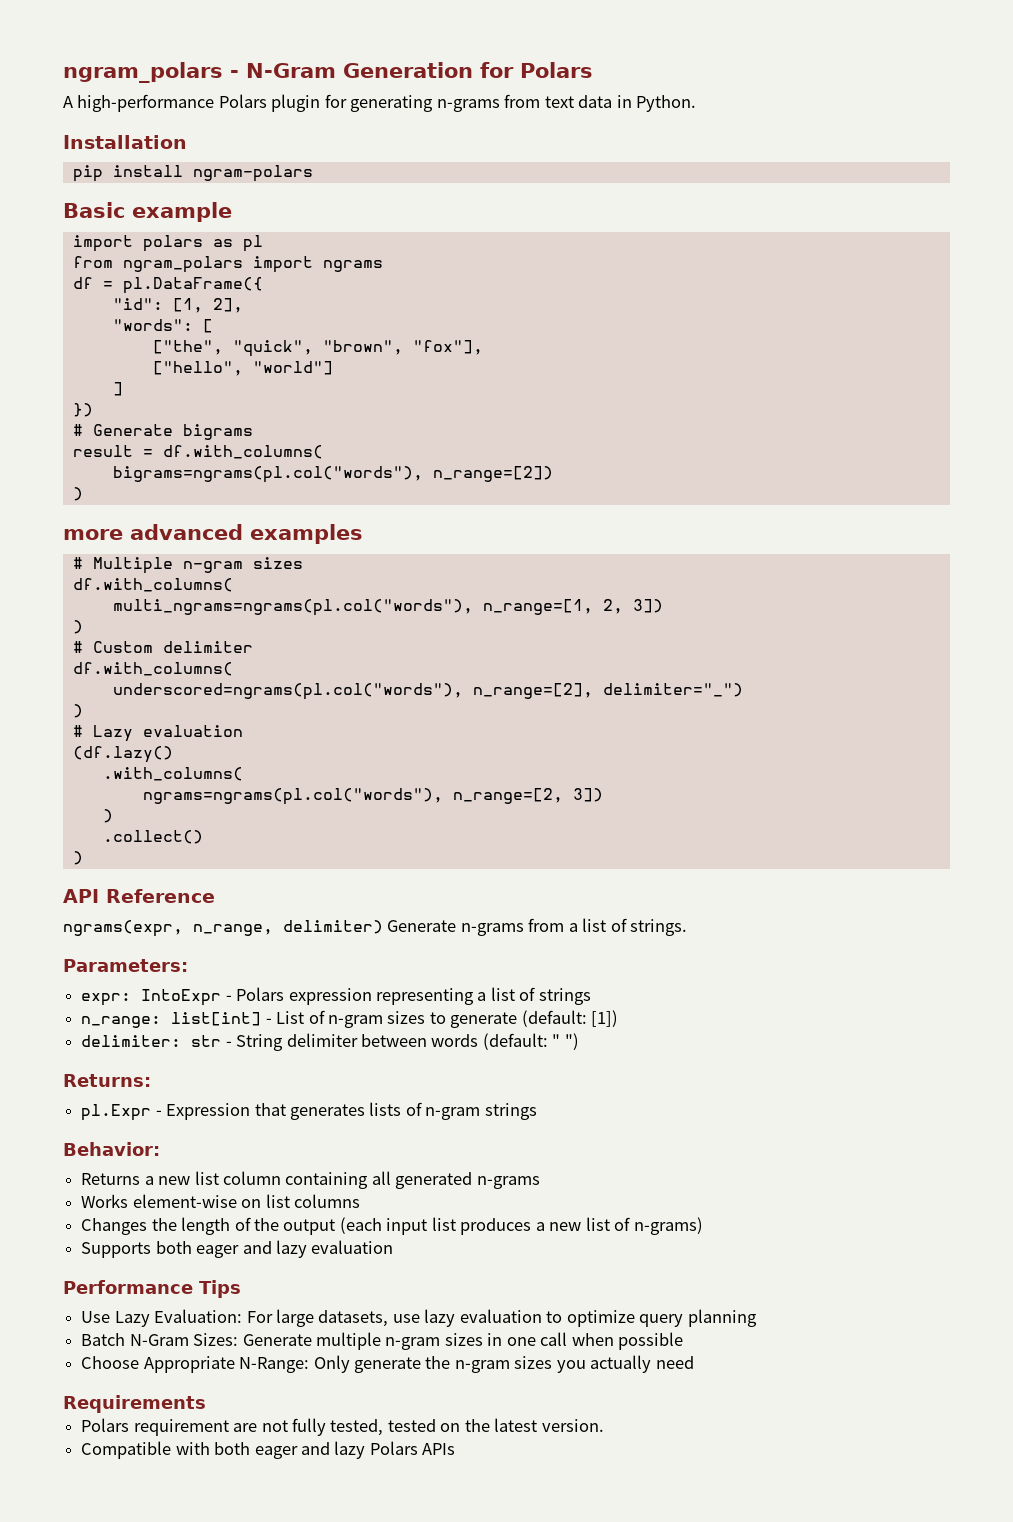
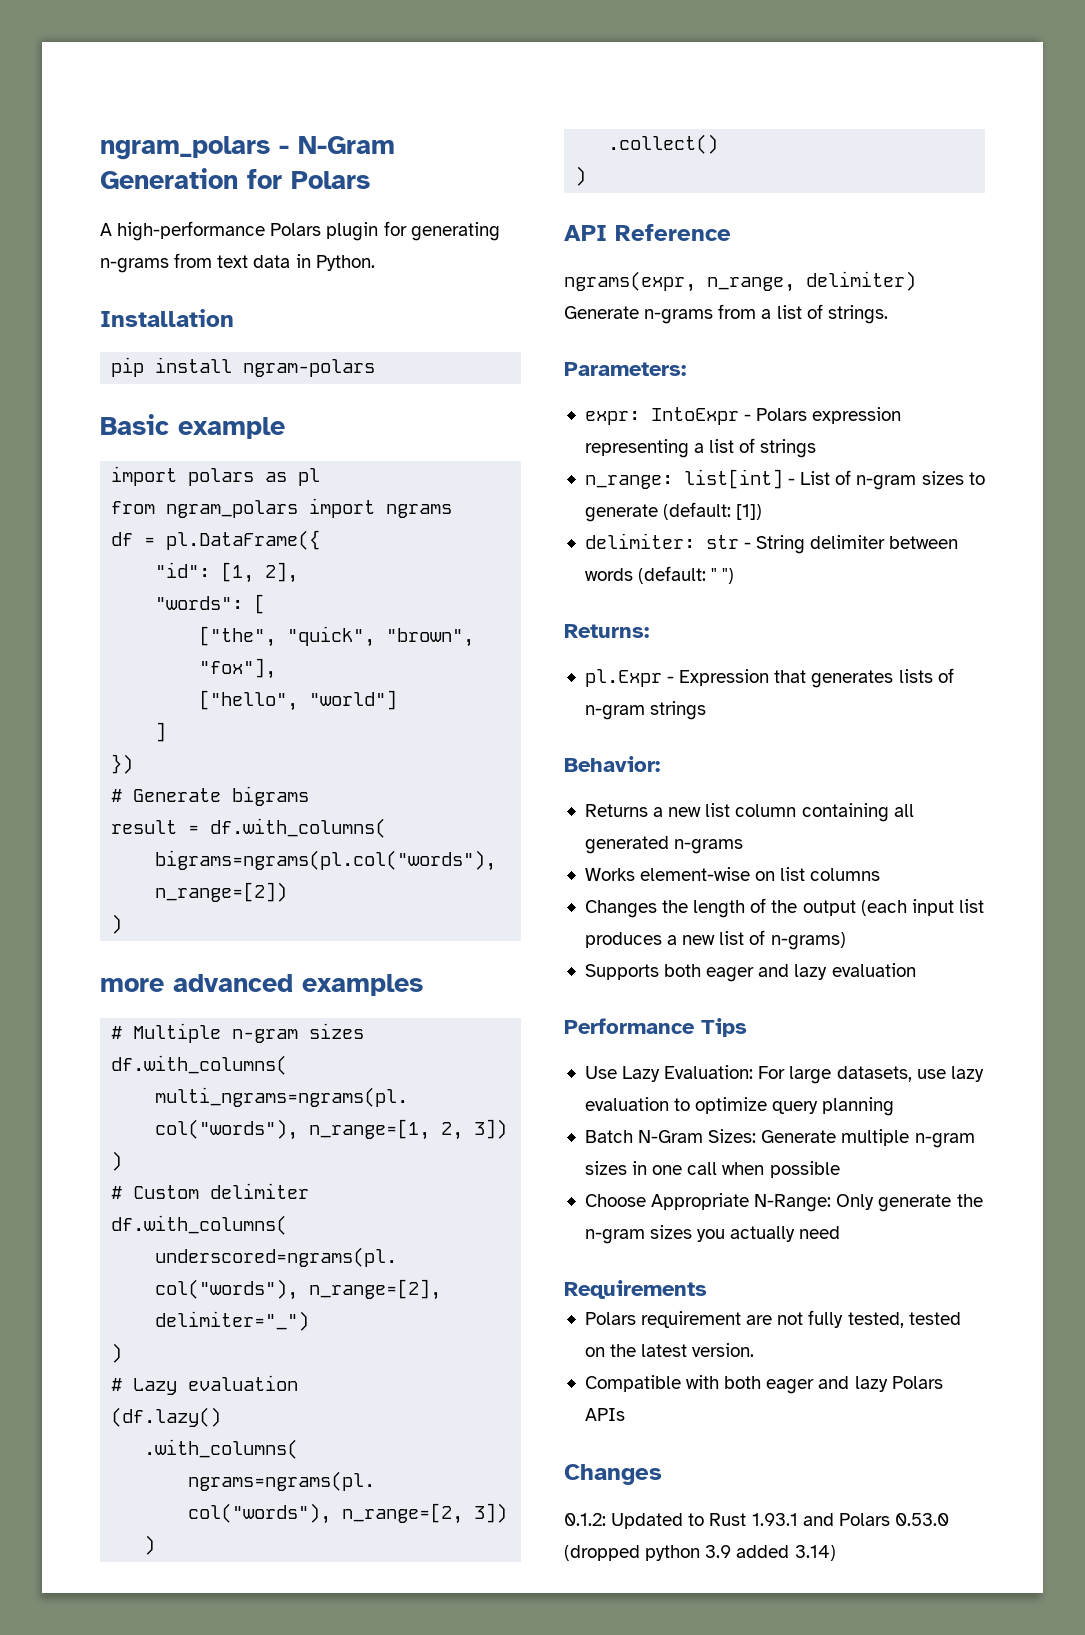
(456, 1449) none -> [564,1464,662,1485] [564,1513,949,1529] [564,1545,836,1561] // Changes // 0.1.2: Updated to Rust 1.93.1 and Polars 0.53.0 (dropped python 3.9 added 3.14)

